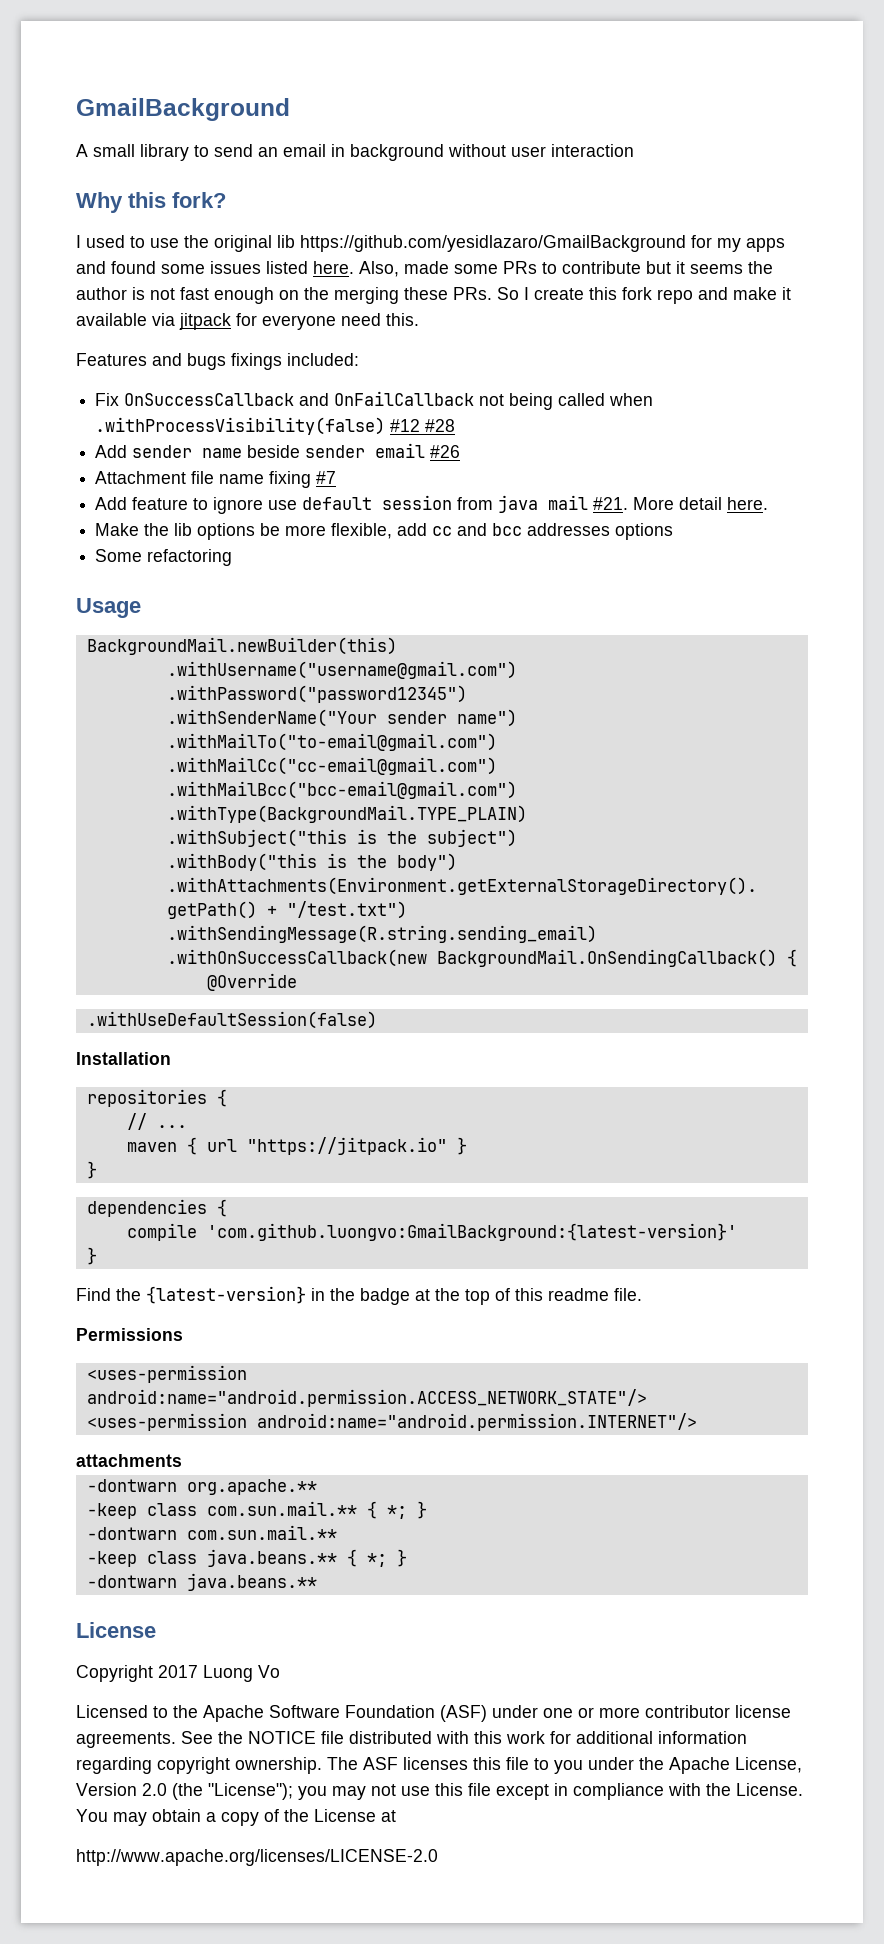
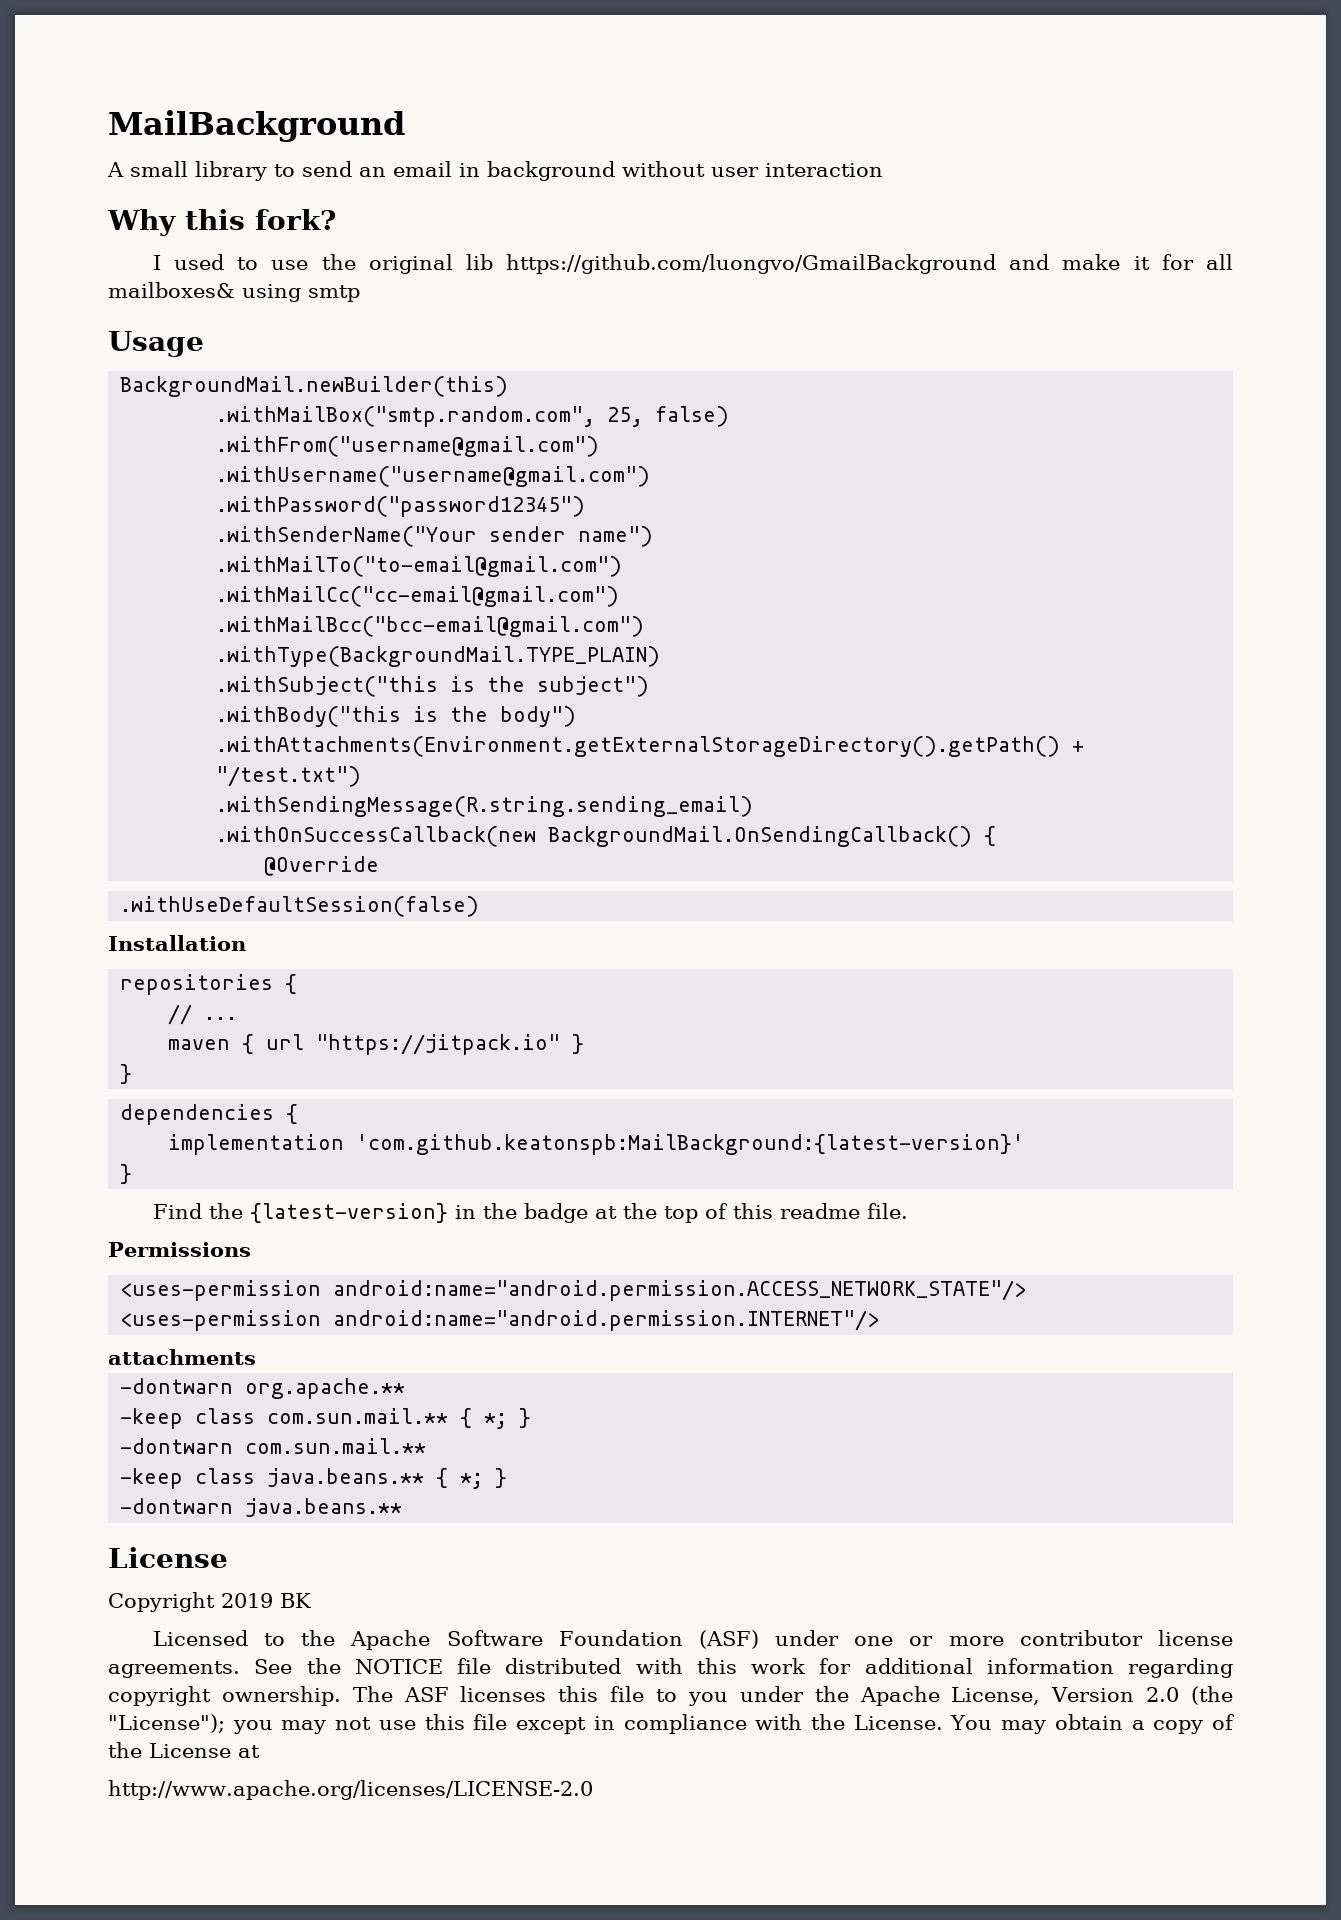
[76,98,290,121] GmailBackground -> [108,110,405,142] MailBackground
[300,235,785,252] [76,261,773,277] [76,287,791,304] [76,313,419,330] [76,353,359,370] [95,391,654,410] [95,417,456,435] [95,443,461,458] [95,471,337,488] [95,495,769,514] [95,523,674,540] [95,549,233,566] [76,598,141,618] [86,637,397,655] https://github.com/yesidlazaro/GmailBackground for my apps and found some issues listed here. Also, made some PRs to contribute but it seems the author is not fast enough on the merging these PRs. So I create this fork repo and make it available via jitpack for everyone need this. // Features and bugs fixings included: // Fix OnSuccessCallback and OnFailCallback not being called when .withProcessVisibility(false) #12 #28 // Add sender name beside sender email #26 // Attachment file name fixing #7 // Add feature to ignore use default session from java mail #21. More detail here. // Make the lib options be more flexible, add cc and bcc addresses options // Some refactoring // Usage // BackgroundMail.newBuilder(this) -> [506,254,1234,274] [108,282,360,302] [108,331,204,357] [120,376,509,397] [216,406,730,427] [216,436,600,457] https://github.com/luongvo/GmailBackground and make it for all mailboxes& using smtp // Usage // BackgroundMail.newBuilder(this) // .withMailBox("smtp.random.com", 25, false) // .withFrom("username@gmail.com")
[126,1223,737,1241] compile 'com.github.luongvo:GmailBackground:{latest-version}' -> [168,1134,1025,1155] implementation 'com.github.keatonspb:MailBackground:{latest-version}'
[158,1665,280,1682] 2017 Luong Vo -> [221,1593,311,1608] 2019 BK

